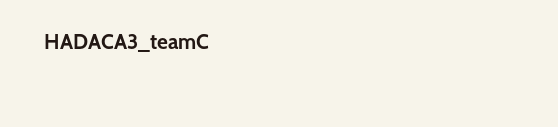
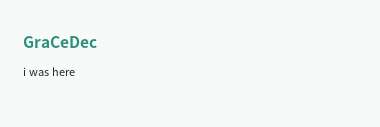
[44,34,209,52] HADACA3_teamC -> [23,36,97,48] [23,67,75,76] GraCeDec // i was here

